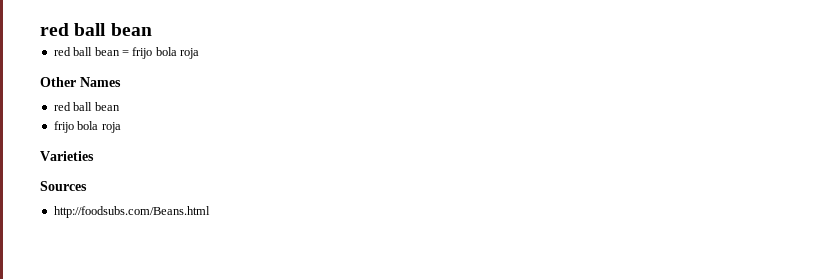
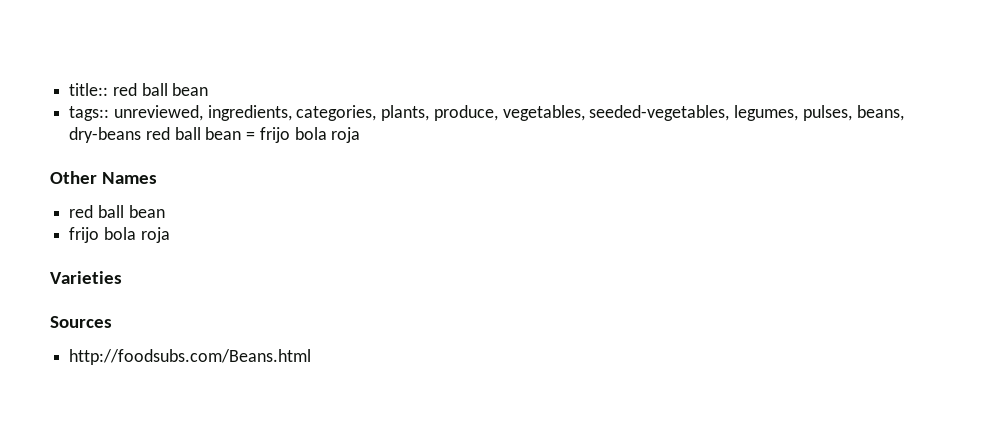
[40,23,152,36] red ball bean // -> [69,83,209,96] [69,105,904,121] [69,127,142,143] title:: red ball bean // tags:: unreviewed, ingredients, categories, plants, produce, vegetables, seeded-vegetables, legumes, pulses, beans, dry-beans

